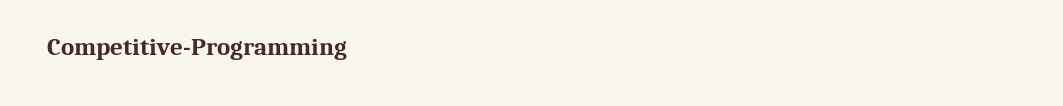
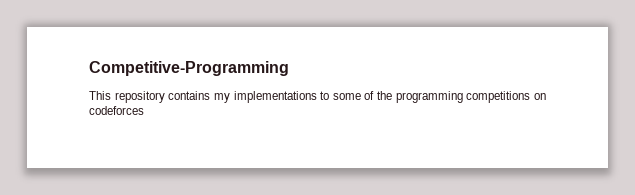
(347, 49) none -> [89,91,546,103] [89,106,144,115] // This repository contains my implementations to some of the programming competitions on codeforces

